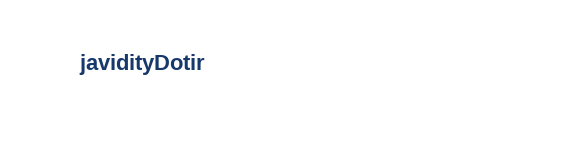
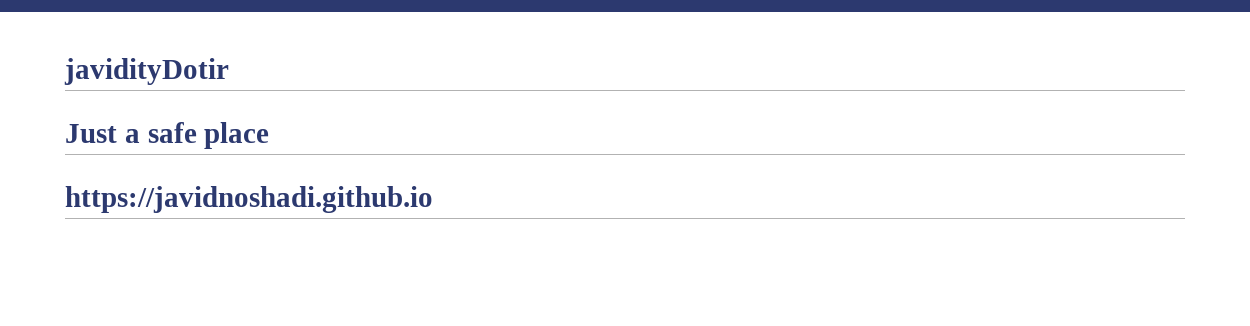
(205, 64) none -> [65,122,270,149] [65,186,433,213] // Just a safe place // https://javidnoshadi.github.io

